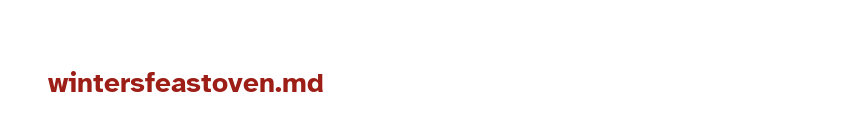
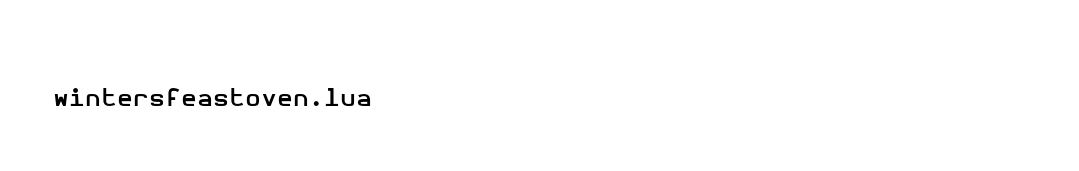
[48,71,324,92] wintersfeastoven.md -> [53,88,372,106] wintersfeastoven.lua

